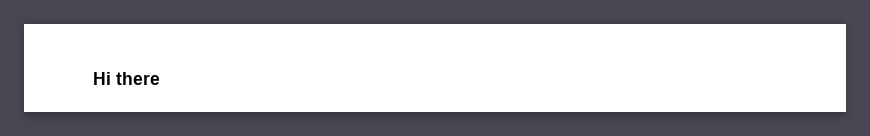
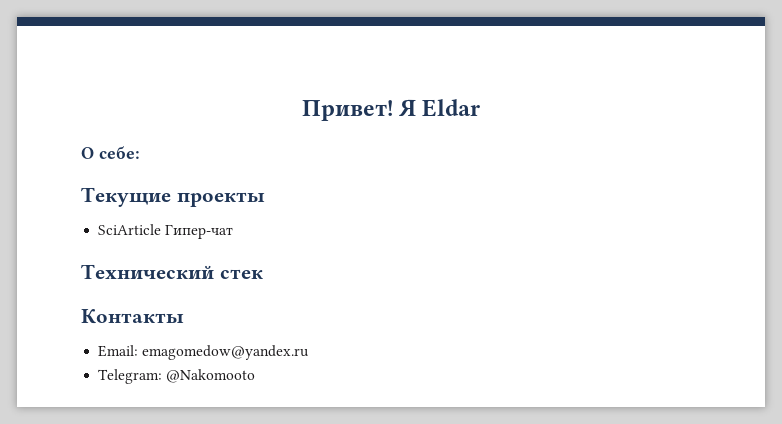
[93,72,160,85] Hi there -> [301,99,481,121] [81,146,140,159] [81,187,265,207] [98,224,234,239] [81,264,263,279] [81,309,184,324] [98,345,310,360] [98,369,256,384] Привет! Я Eldar // О себе: // Текущие проекты // SciArticle Гипер-чат // Технический стек // Контакты // Email: emagomedow@yandex.ru // Telegram: @Nakomooto

